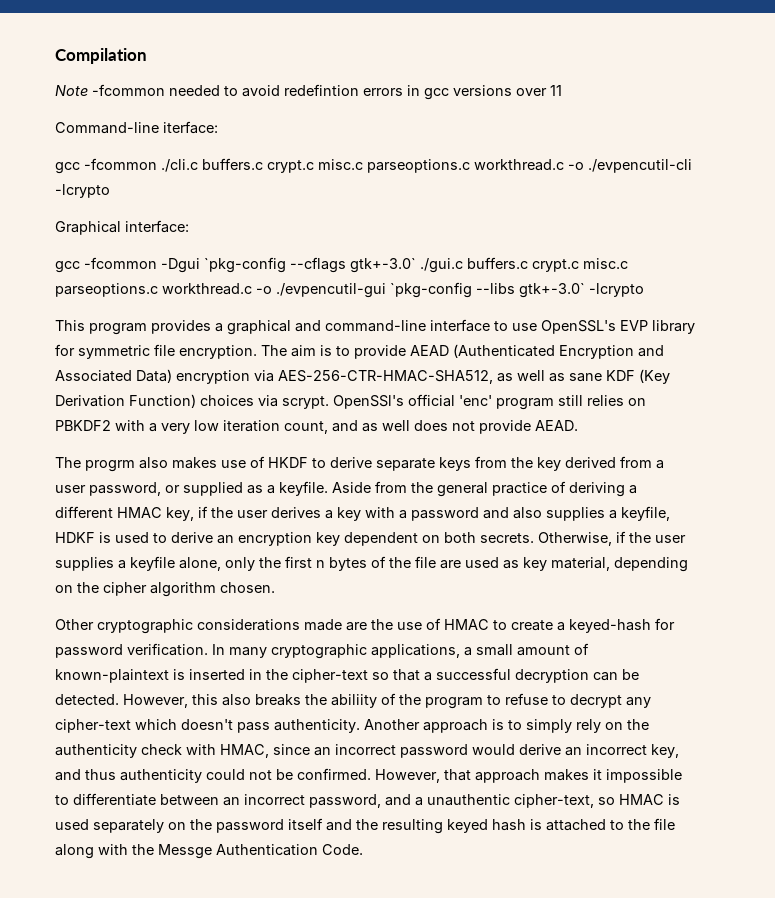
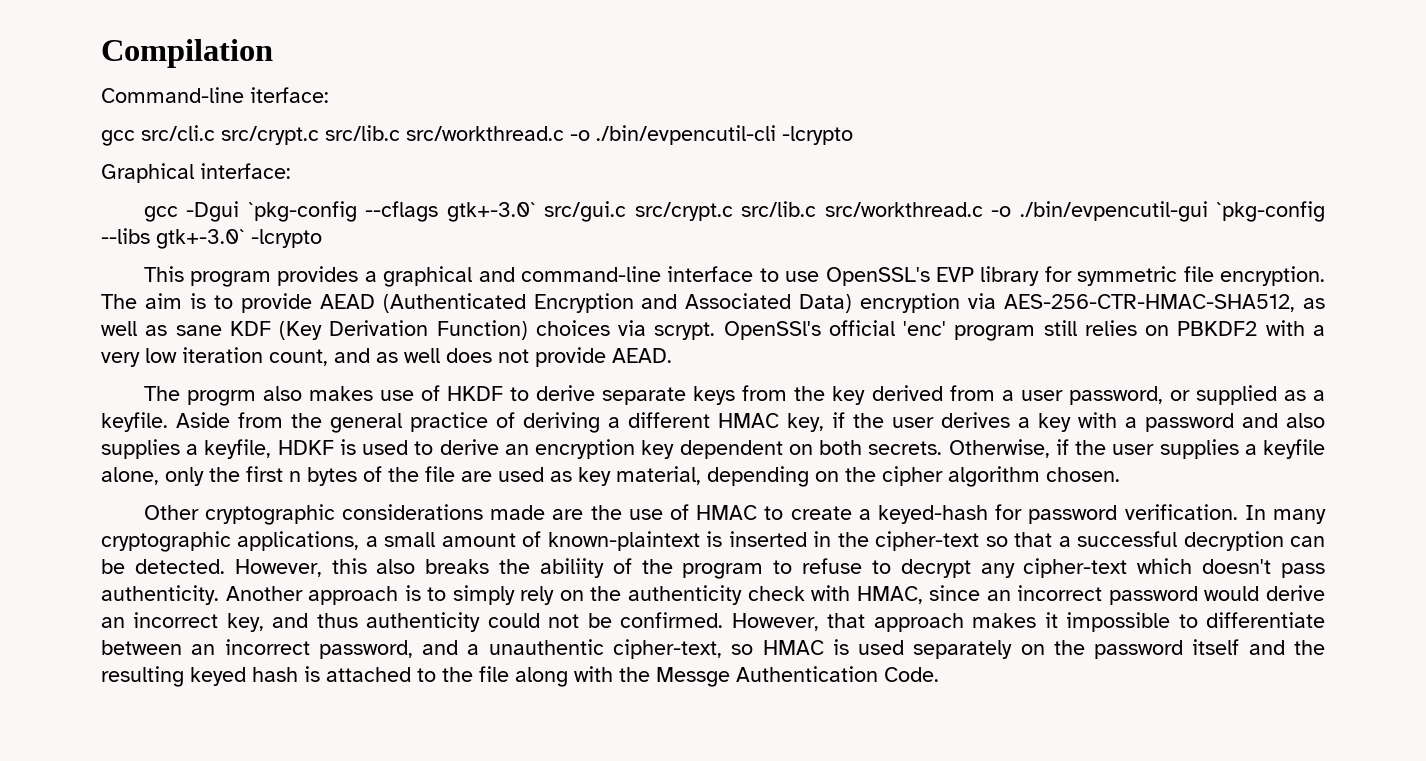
[55,84,562,100] [55,121,218,134] [55,158,692,174] Note -fcommon needed to avoid redefintion errors in gcc versions over 11 // Command-line iterface: // gcc -fcommon ./cli.c buffers.c crypt.c misc.c parseoptions.c workthread.c -o ./evpencutil-cli -> [101,87,329,103] [101,125,776,146] Command-line iterface: // gcc src/cli.c src/crypt.c src/lib.c src/workthread.c -o ./bin/evpencutil-cli
[84,257,157,269] -fcommon -> (178, 214) none
[420,257,628,273] [55,283,386,298] ./gui.c buffers.c crypt.c misc.c parseoptions.c workthread.c -o ./evpencutil-gui -> [544,201,1208,222] src/gui.c src/crypt.c src/lib.c src/workthread.c -o ./bin/evpencutil-gui

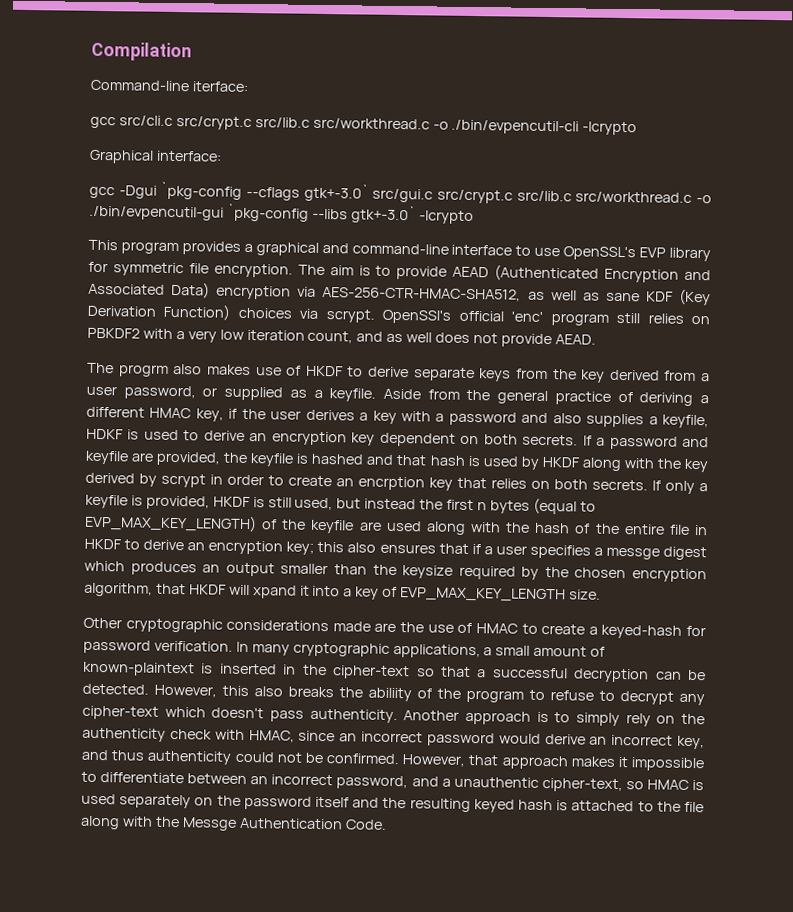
[948,439,1325,459] [101,467,204,486] Otherwise, if the user supplies a keyfile alone, only -> [582,435,709,450] [85,450,708,473] [85,472,708,495] [85,494,417,511] If a password and keyfile are provided, the keyfile is hashed and that hash is used by HKDF along with the key derived by scrypt in order to create an encrption key that relies on both secrets. If only a keyfile is provided, HKDF is still used, but instead
[363,466,455,482] of the file -> [532,497,596,515] [84,513,355,534] (equal to EVP_MAX_KEY_LENGTH) of the keyfile
[550,466,1120,487] as key material, depending on the cipher algorithm chosen. -> [425,521,709,536] [84,538,707,561] [84,560,707,583] [84,582,602,603] along with the hash of the entire file in HKDF to derive an encryption key; this also ensures that if a user specifies a messge digest which produces an output smaller than the keysize required by the chosen encryption algorithm, that HKDF will xpand it into a key of EVP_MAX_KEY_LENGTH size.

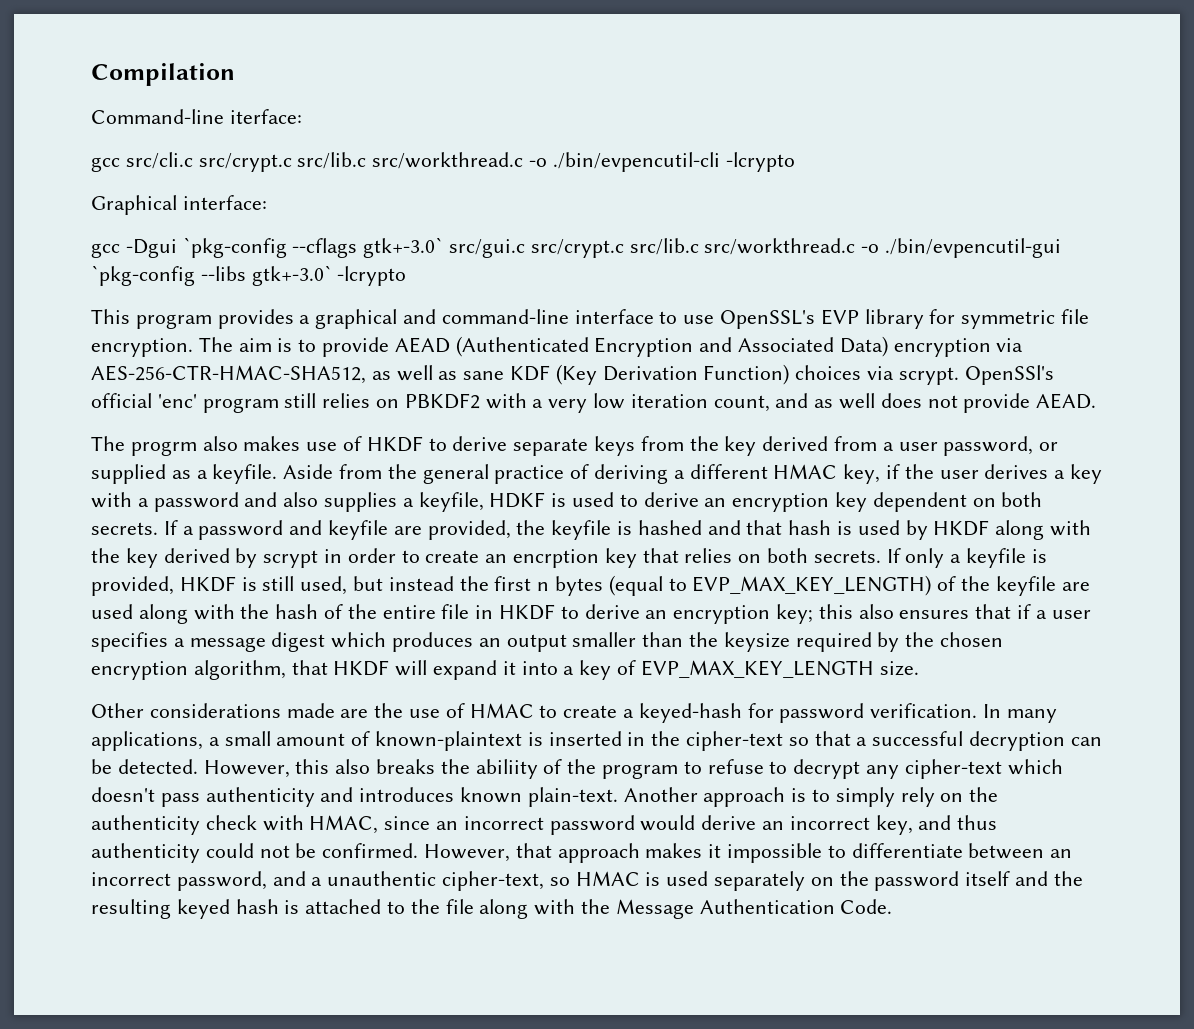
[605,547,660,560] messge -> [189,637,266,652] message
[252,585,297,599] xpand -> [433,660,498,680] expand
[125,618,223,633] cryptographic -> (144, 710) none
[292,642,390,657] cryptographic -> (1057, 716) none
[309,708,398,724] authenticity. -> [205,787,618,807] authenticity and introduces known plain-text.
[181,817,237,831] Messge -> [615,899,694,919] Message

